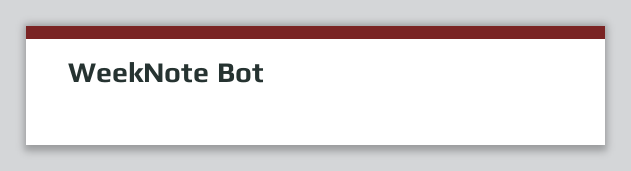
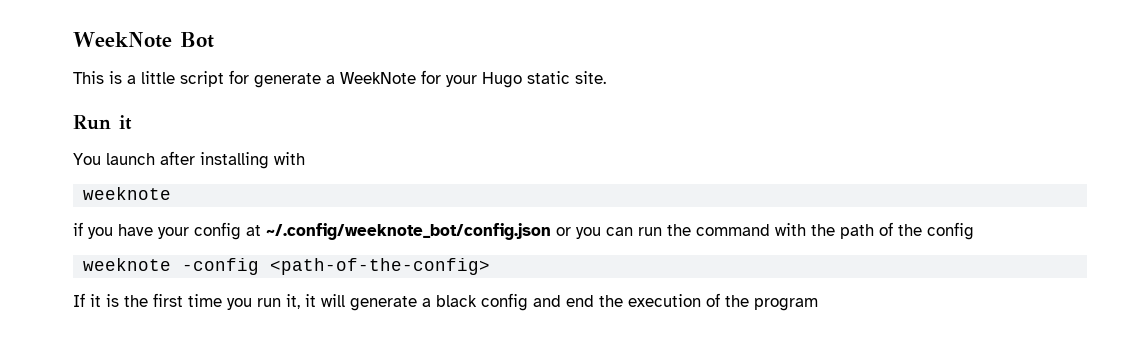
(264, 73) none -> [73,70,606,88] [73,115,132,130] [73,151,305,169] [83,187,172,200] [73,222,974,240] [83,258,491,275] [73,293,818,311] // This is a little script for generate a WeekNote for your Hugo static site. // Run it // You launch after installing with // weeknote // if you have your config at ~/.config/weeknote_bot/config.json or you can run the command with the path of the config // weeknote -config <path-of-the-config> // If it is the first time you run it, it will generate a black config and end the execution of the program

